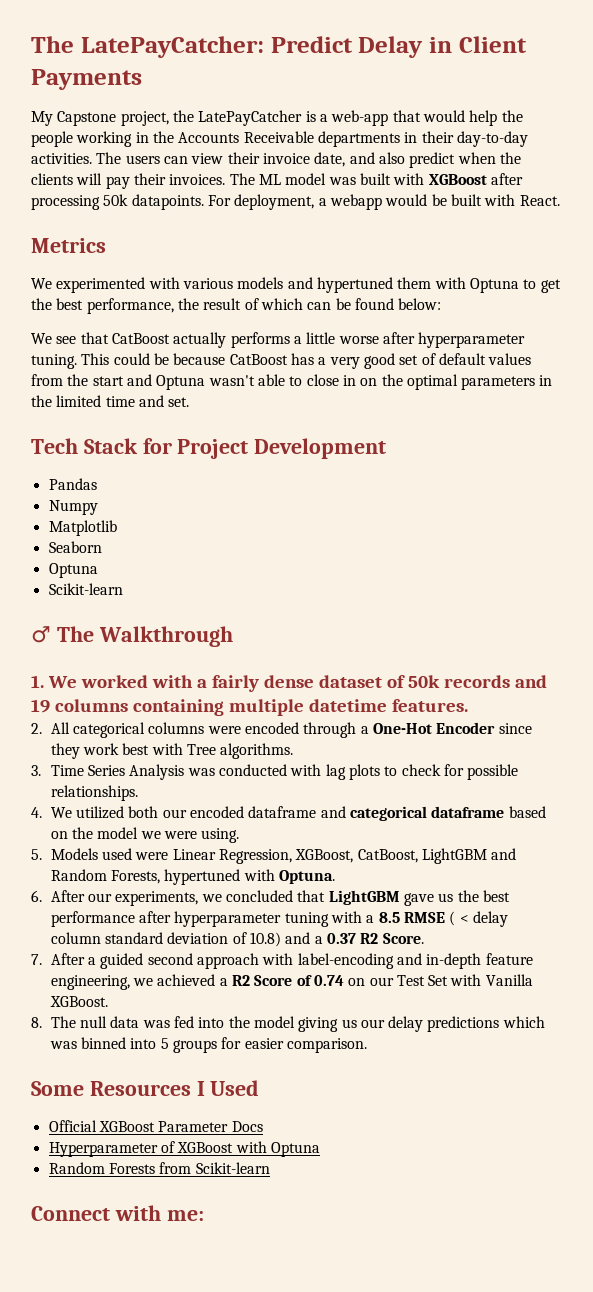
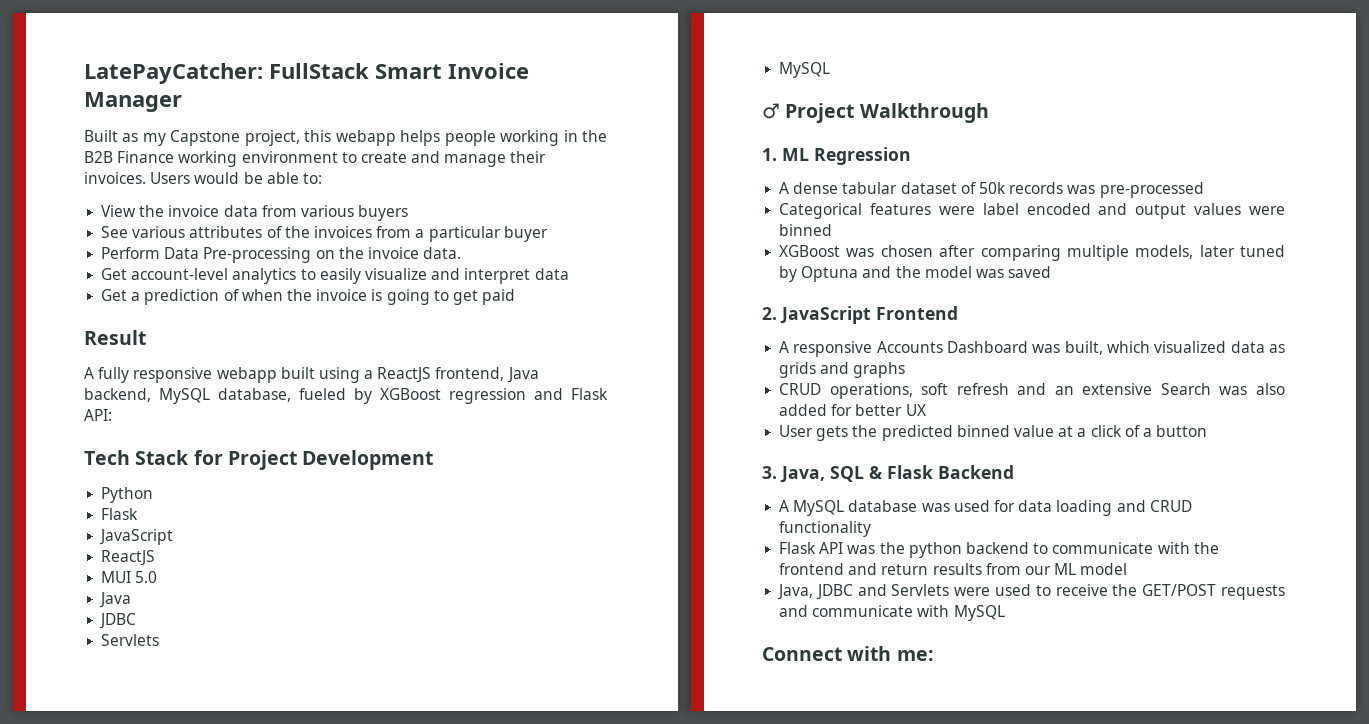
[31,36,527,58] [31,69,142,90] [31,110,523,126] [31,131,528,147] [31,152,521,168] [31,173,523,189] [31,194,560,210] [31,238,106,253] [31,277,561,293] [31,298,442,314] [31,332,526,348] [31,353,532,369] [31,374,553,390] [31,395,190,407] The LatePayCatcher: Predict Delay in Client Payments // My Capstone project, the LatePayCatcher is a web-app that would help the people working in the Accounts Receivable departments in their day-to-day activities. The users can view their invoice date, and also predict when the clients will pay their invoices. The ML model was built with XGBoost after processing 50k datapoints. For deployment, a webapp would be built with React. // Metrics // We experimented with various models and hypertuned them with Optuna to get the best performance, the result of which can be found below: // We see that CatBoost actually performs a little worse after hyperparameter tuning. This could be because CatBoost has a very good set of default values from the start and Optuna wasn't able to close in on the optimal parameters in the limited time and set. -> [84,63,529,84] [84,92,182,112] [84,130,607,146] [84,151,547,167] [84,172,322,184] [101,205,409,221] [101,226,548,242] [101,247,462,263] [101,268,569,284] [101,289,516,305] [84,330,146,345] [84,367,539,383] [84,388,608,404] [84,409,112,421] LatePayCatcher: FullStack Smart Invoice Manager // Built as my Capstone project, this webapp helps people working in the B2B Finance working environment to create and manage their invoices. Users would be able to: // View the invoice data from various buyers // See various attributes of the invoices from a particular buyer // Perform Data Pre-processing on the invoice data. // Get account-level analytics to easily visualize and interpret data // Get a prediction of when the invoice is going to get paid // Result // A fully responsive webapp built using a ReactJS frontend, Java backend, MySQL database, fueled by XGBoost regression and Flask API:
[48,478,97,490] [48,500,98,515] [48,520,117,536] [48,541,102,553] [48,563,98,578] [48,583,123,595] Pandas // Numpy // Matplotlib // Seaborn // Optuna // Scikit-learn -> [101,487,154,503] [101,508,139,520] [99,529,174,545] [101,550,156,566] [101,571,158,583] [99,592,132,608] [99,613,137,629] [101,634,160,646] [779,62,831,78] Python // Flask // JavaScript // ReactJS // MUI 5.0 // Java // JDBC // Servlets // MySQL
[56,626,94,642] The -> [785,103,855,123] Project
[47,675,547,692] [31,699,468,716] [31,722,532,738] [50,743,294,759] [31,764,519,780] [50,785,138,801] [31,806,546,821] [50,827,240,843] [31,848,517,864] [50,869,335,885] [31,890,510,906] [50,911,508,927] [50,932,424,947] [31,953,533,969] [50,974,533,990] [49,996,108,1007] [31,1016,545,1032] [49,1037,367,1053] [31,1080,260,1096] [48,1120,263,1132] [48,1141,320,1157] [48,1162,270,1174] We worked with a fairly dense dataset of 50k records and 19 columns containing multiple datetime features. // 2. All categorical columns were encoded through a One-Hot Encoder since they work best with Tree algorithms. // 3. Time Series Analysis was conducted with lag plots to check for possible relationships. // 4. We utilized both our encoded dataframe and categorical dataframe based on the model we were using. // 5. Models used were Linear Regression, XGBoost, CatBoost, LightGBM and Random Forests, hypertuned with Optuna. // 6. After our experiments, we concluded that LightGBM gave us the best performance after hyperparameter tuning with a 8.5 RMSE ( < delay column standard deviation of 10.8) and a 0.37 R2 Score. // 7. After a guided second approach with label-encoding and in-depth feature engineering, we achieved a R2 Score of 0.74 on our Test Set with Vanilla XGBoost. // 8. The null data was fed into the model giving us our delay predictions which was binned into 5 groups for easier comparison. // Some Resources I Used // Official XGBoost Parameter Docs // Hyperparameter of XGBoost with Optuna // Random Forests from Scikit-learn -> [782,147,911,165] [779,182,1204,198] [779,203,1285,219] [779,224,833,236] [779,245,1285,261] [779,266,1052,282] [762,306,958,324] [779,341,1285,357] [779,362,906,378] [779,383,1285,399] [779,404,927,416] [779,425,1208,441] [762,465,1014,483] [779,500,1192,516] [779,521,872,537] [779,542,1219,558] [779,563,1128,575] [777,584,1285,600] [779,605,1005,621] ML Regression // A dense tabular dataset of 50k records was pre-processed // Categorical features were label encoded and output values were binned // XGBoost was chosen after comparing multiple models, later tuned by Optuna and the model was saved // 2. JavaScript Frontend // A responsive Accounts Dashboard was built, which visualized data as grids and graphs // CRUD operations, soft refresh and an extensive Search was also added for better UX // User gets the predicted binned value at a click of a button // 3. Java, SQL & Flask Backend // A MySQL database was used for data loading and CRUD functionality // Flask API was the python backend to communicate with the frontend and return results from our ML model // Java, JDBC and Servlets were used to receive the GET/POST requests and communicate with MySQL

